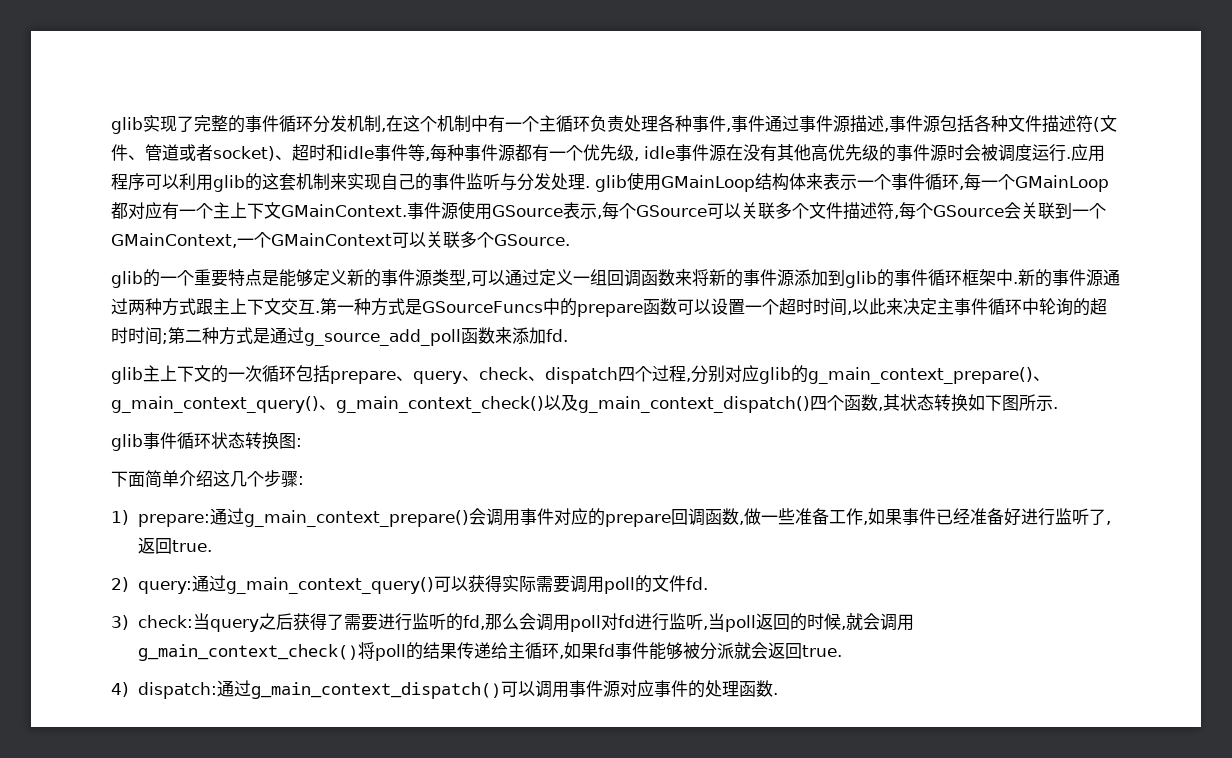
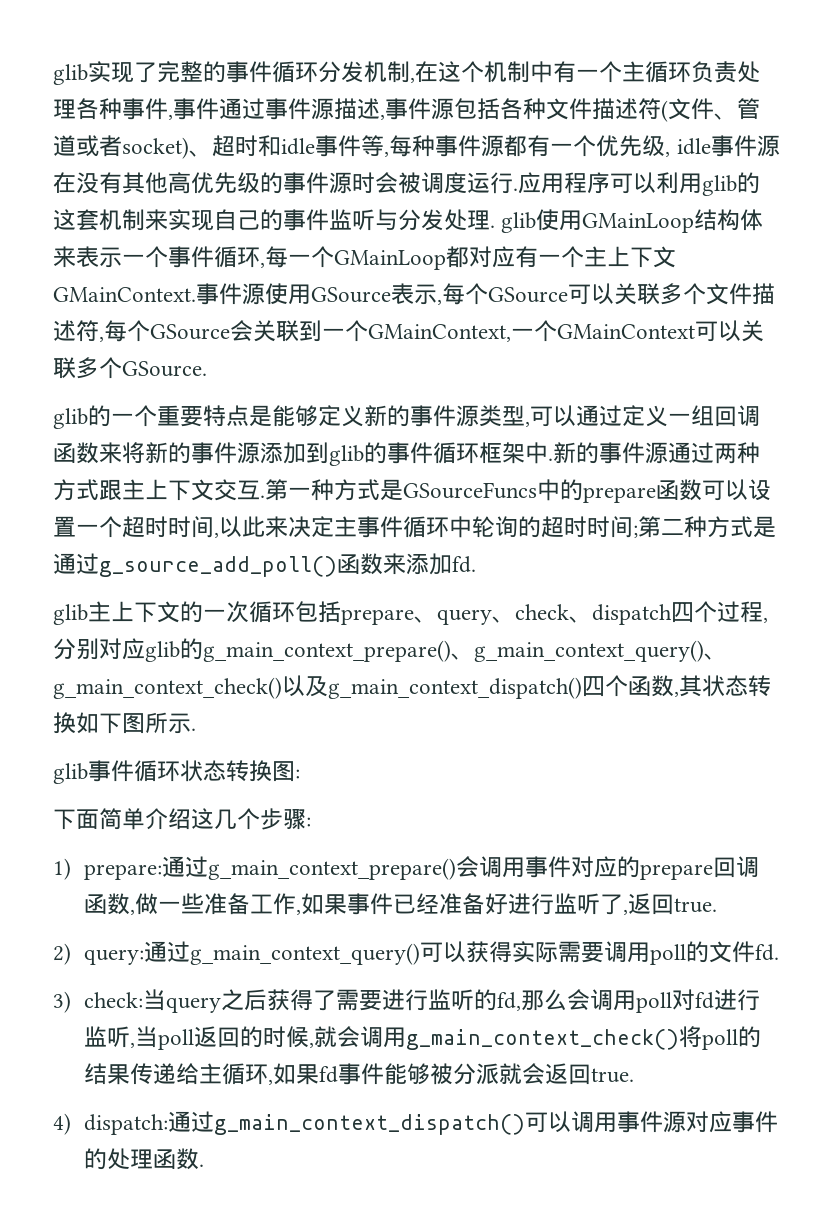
[304,329,461,346] g_source_add_poll -> [99,556,337,577] g_source_add_poll()

